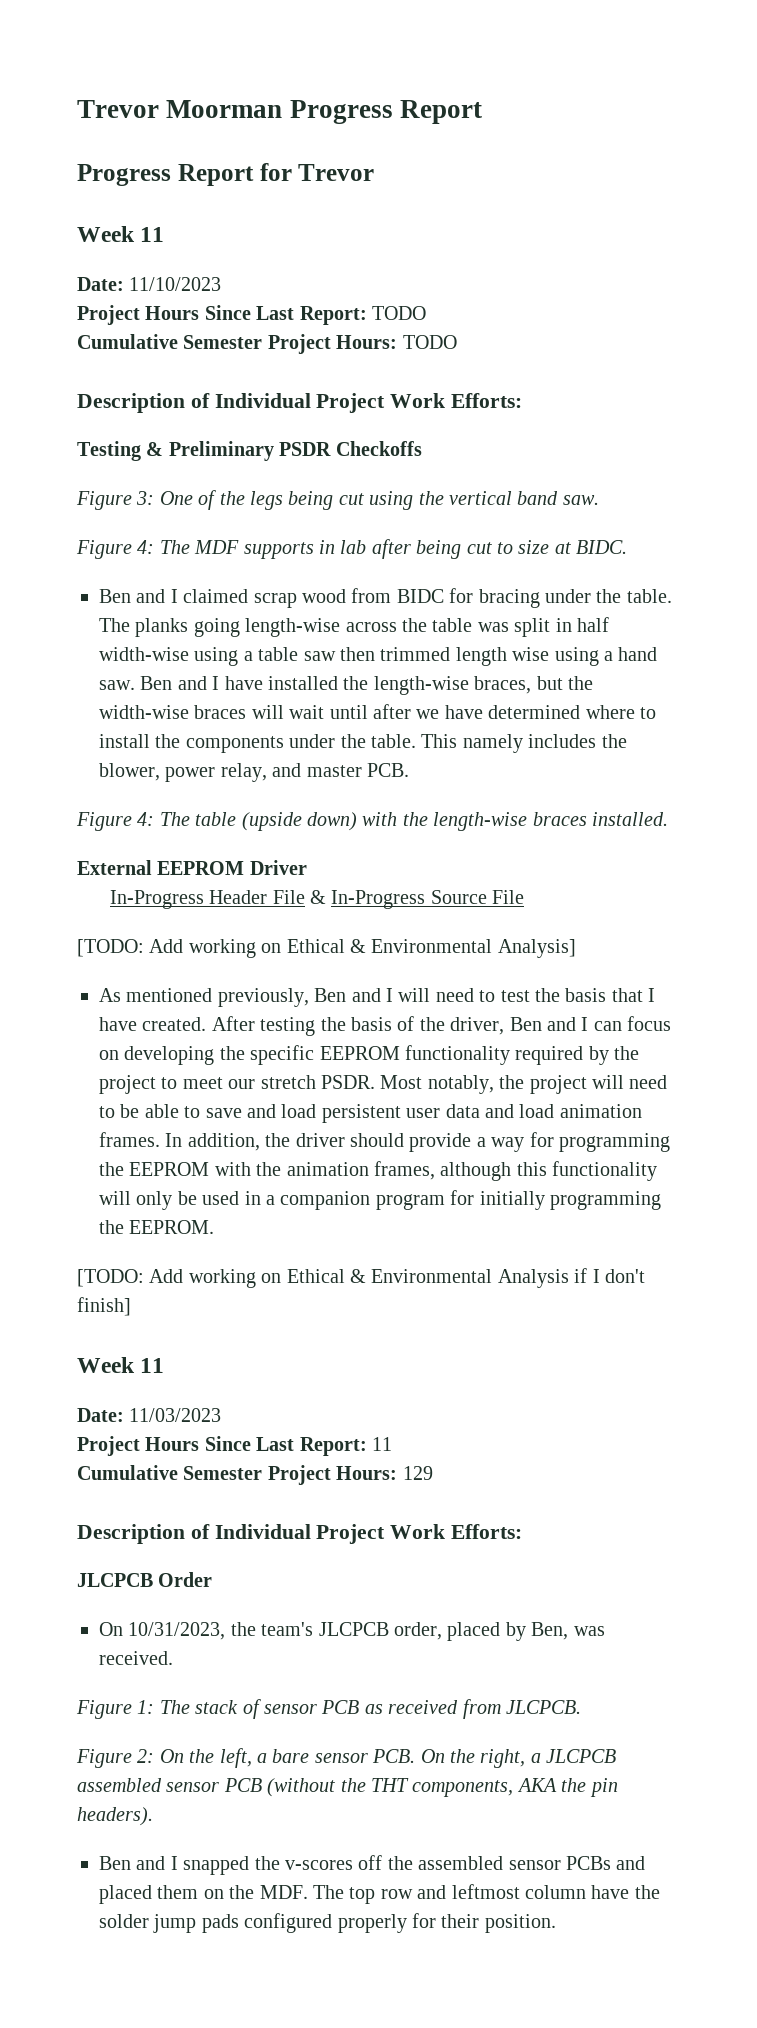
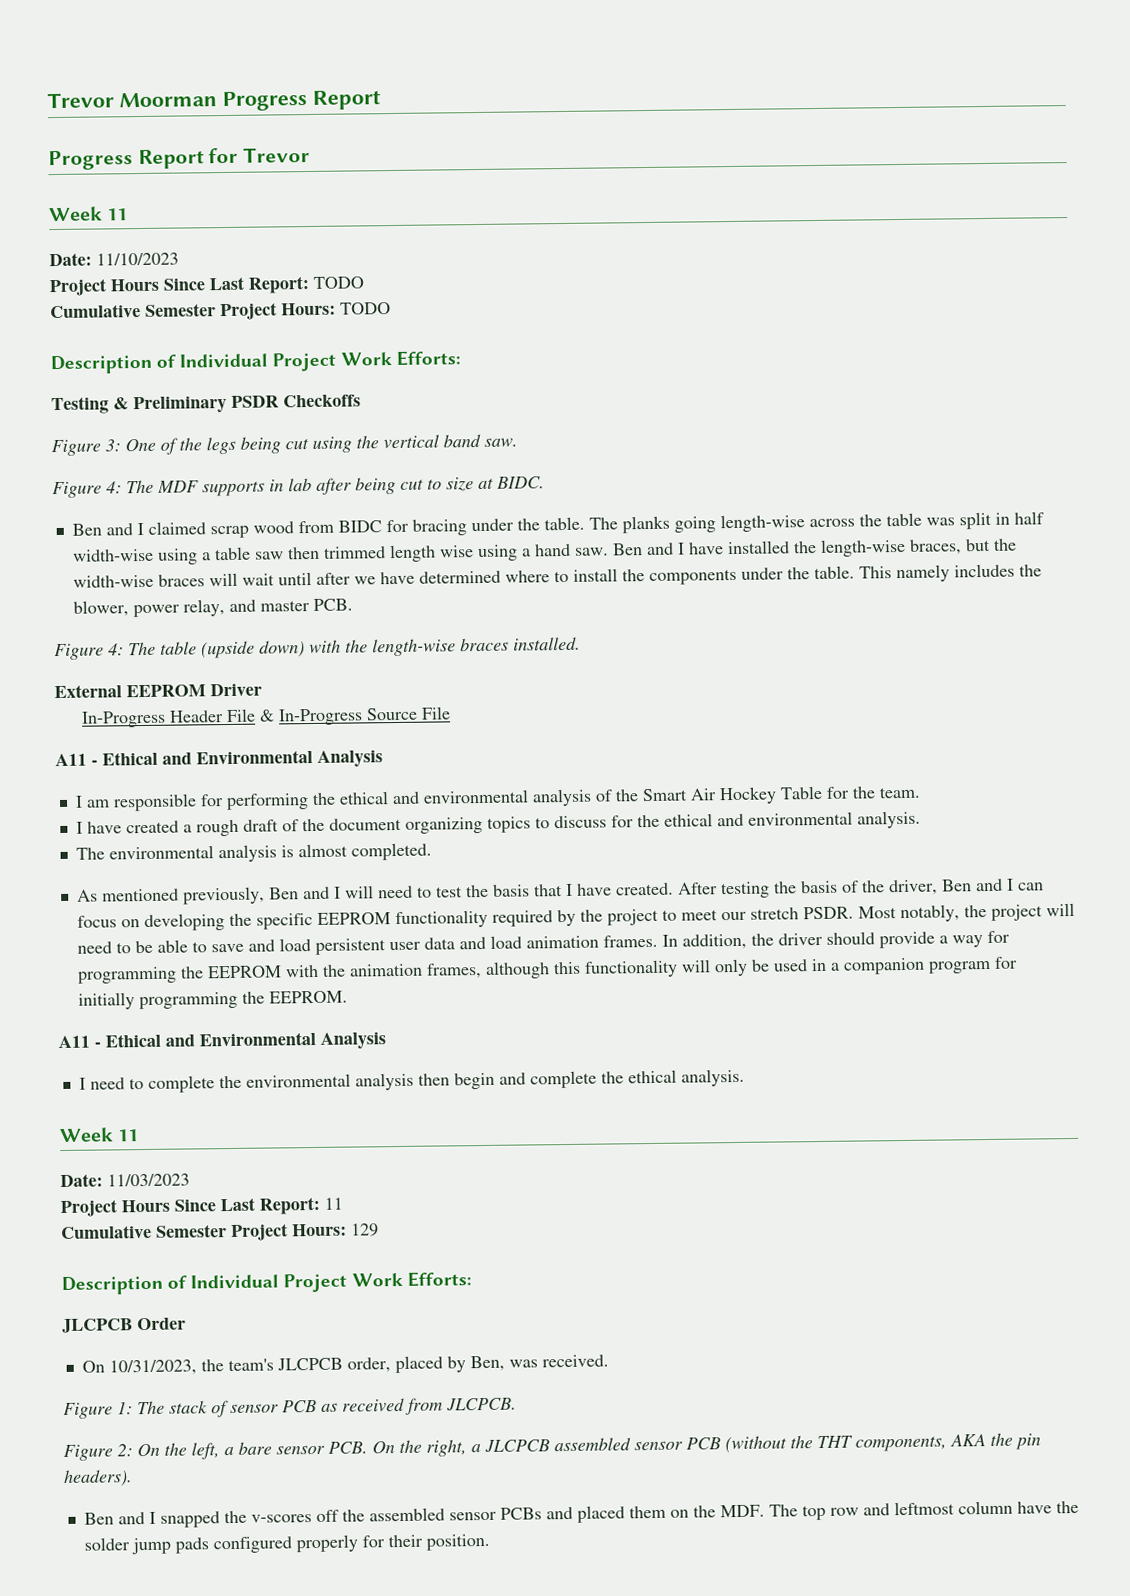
[77,939,576,958] [TODO: Add working on Ethical & Environmental Analysis] -> [55,749,383,767] [74,785,921,812] [75,810,921,837] [75,842,432,863] A11 - Ethical and Environmental Analysis // I am responsible for performing the ethical and environmental analysis of the Smart Air Hockey Table for the team. // I have created a rough draft of the document organizing topics to discuss for the ethical and environmental analysis. // The environmental analysis is almost completed.
[77,1268,645,1288] [77,1297,131,1316] [TODO: Add working on Ethical & Environmental Analysis if I don't finish] -> [58,1031,386,1049] [78,1068,745,1093] A11 - Ethical and Environmental Analysis // I need to complete the environmental analysis then begin and complete the ethical analysis.

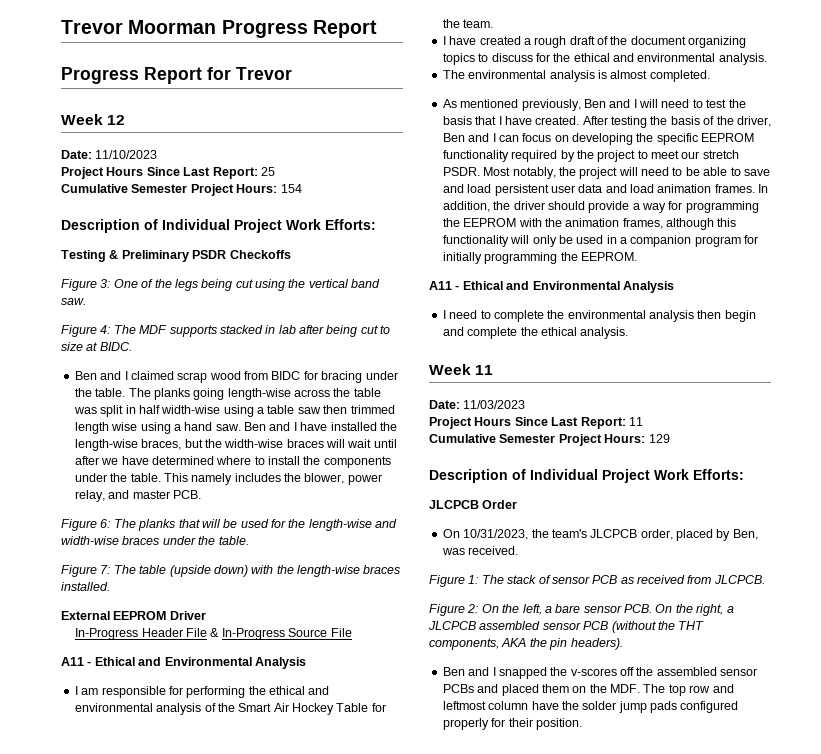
[106,208,129,221] 11 -> [107,115,126,125] 12
[313,276,364,289] [50,302,391,321] TODO // Cumulative Semester Project Hours: TODO -> [260,167,275,176] [61,184,302,196] 25 // Cumulative Semester Project Hours: 154
(265, 488) none -> [219,325,263,334] stacked
[108,643,124,656] 4: -> [100,519,398,531] [61,536,249,545] [61,565,111,577] 6: The planks that will be used for the length-wise and width-wise braces under the table. // Figure 7:

